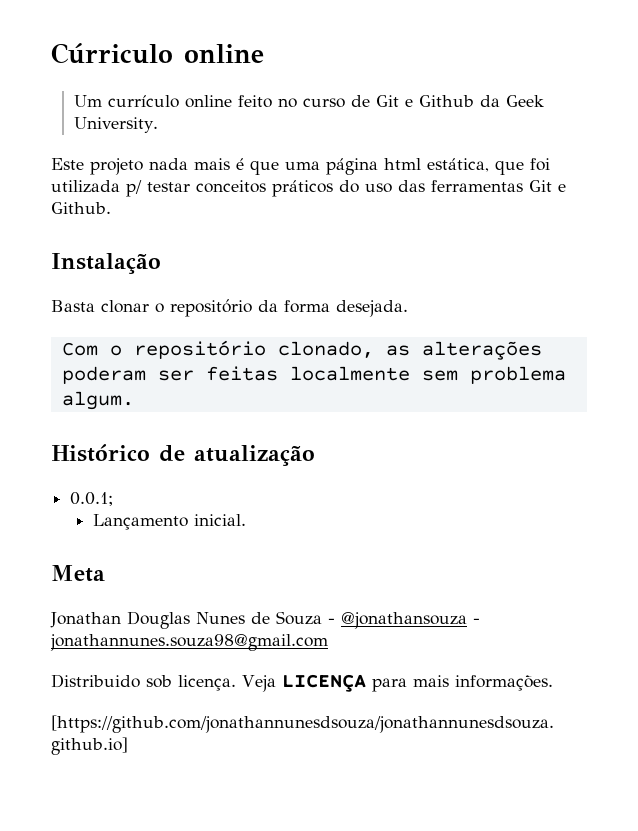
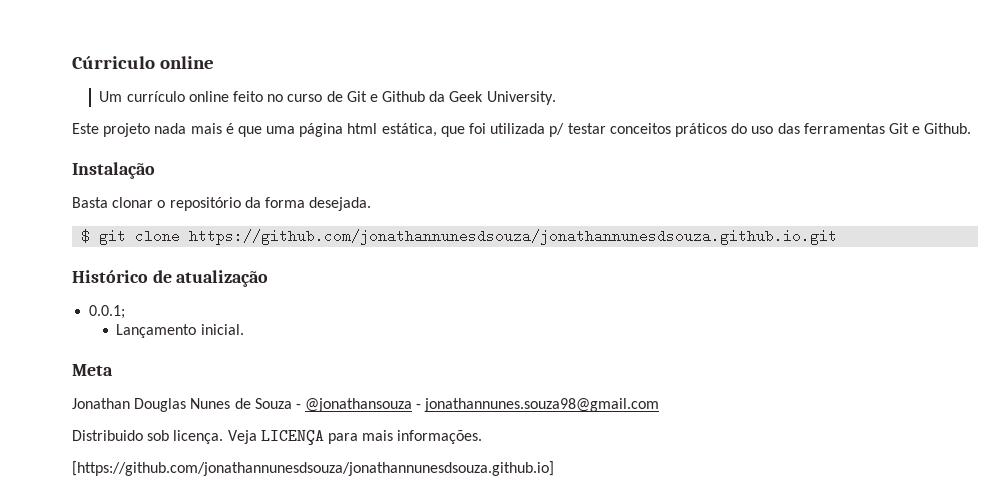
[61,340,542,360] [61,366,566,384] [61,391,134,410] Com o repositório clonado, as alterações poderam ser feitas localmente sem problema algum. -> [81,229,838,245] $ git clone https://github.com/jonathannunesdsouza/jonathannunesdsouza.github.io.git

